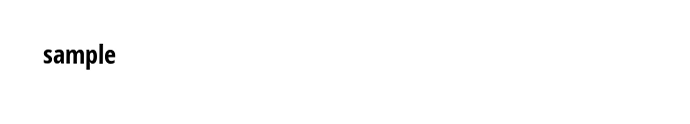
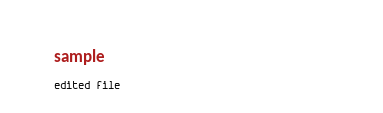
(117, 56) none -> [54,81,120,89] // edited file

